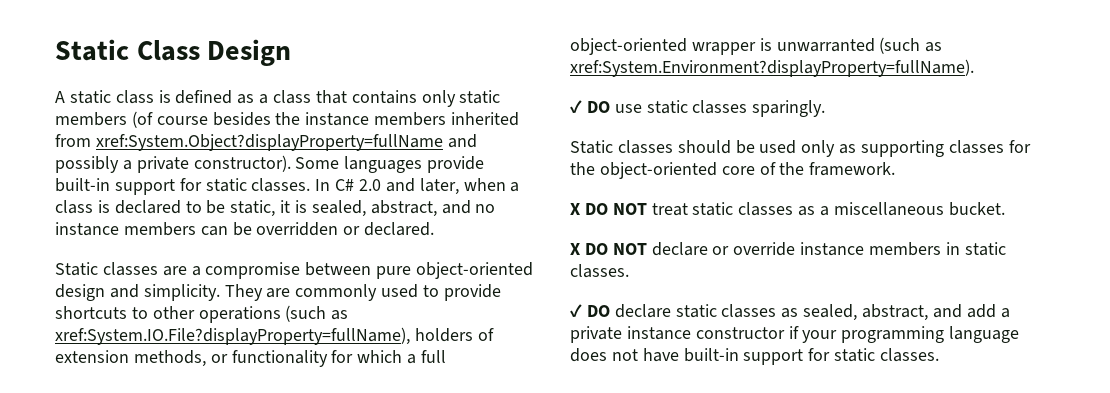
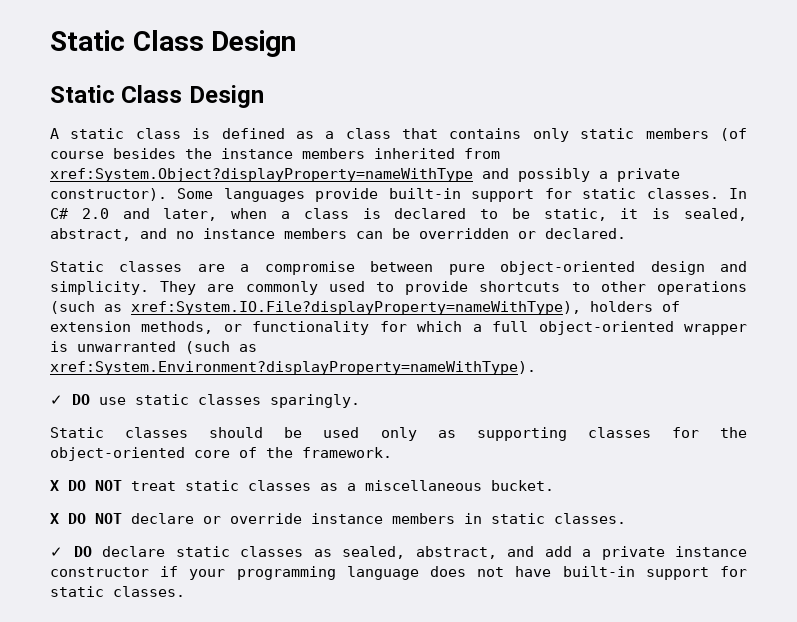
[55,39,292,66] Static Class Design -> [50,30,297,57] [50,85,264,108] Static Class Design // Static Class Design
[95,134,443,151] xref:System.Object?displayProperty=fullName -> [50,168,473,182] xref:System.Object?displayProperty=nameWithType
[55,327,410,345] xref:System.IO.File?displayProperty=fullName), -> [131,301,581,315] xref:System.IO.File?displayProperty=nameWithType),
[570,59,974,77] xref:System.Environment?displayProperty=fullName). -> [50,361,536,375] xref:System.Environment?displayProperty=nameWithType).

